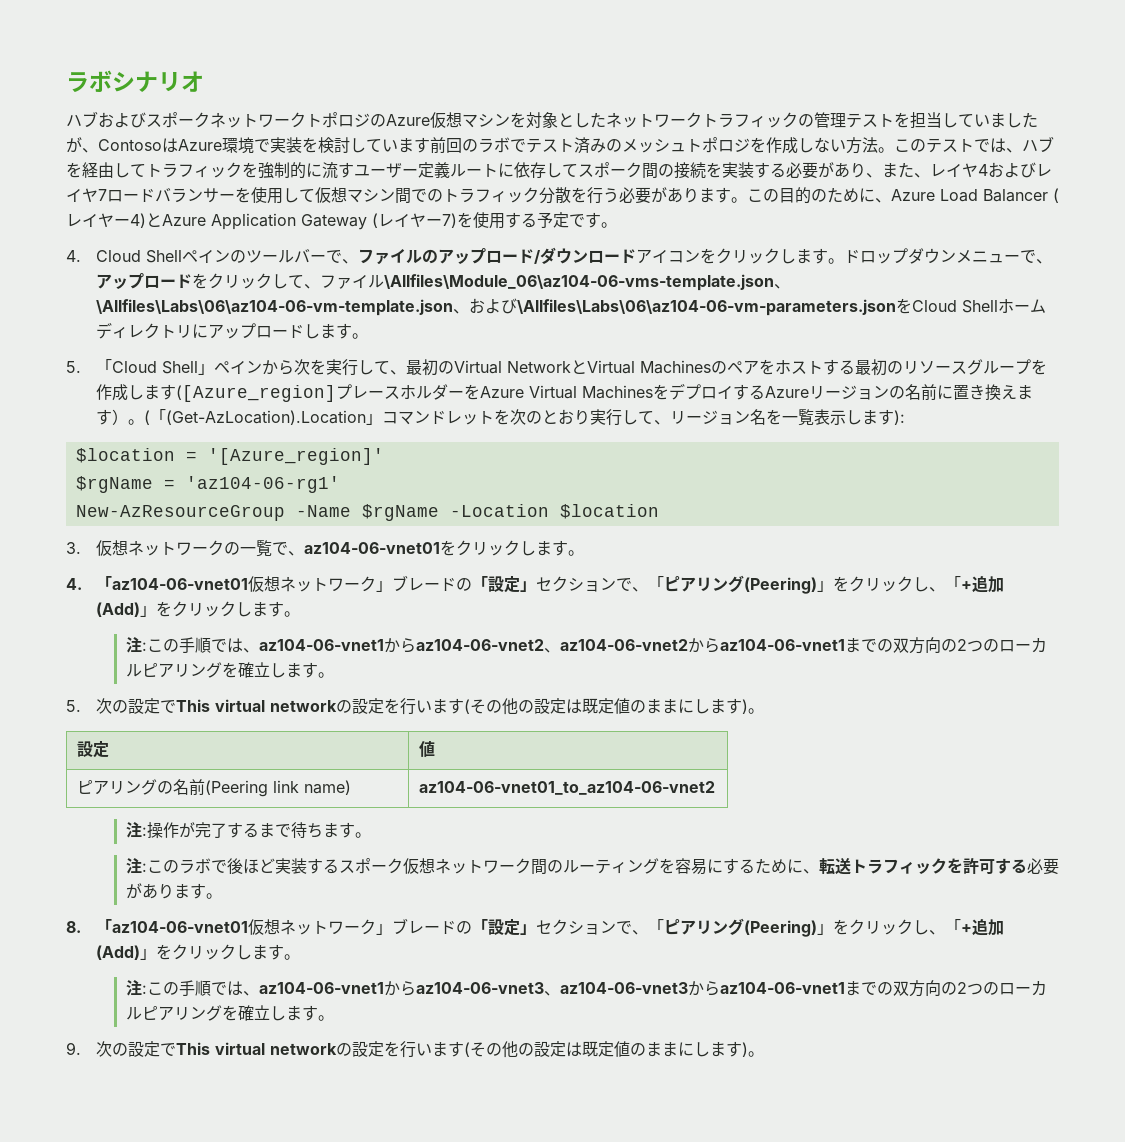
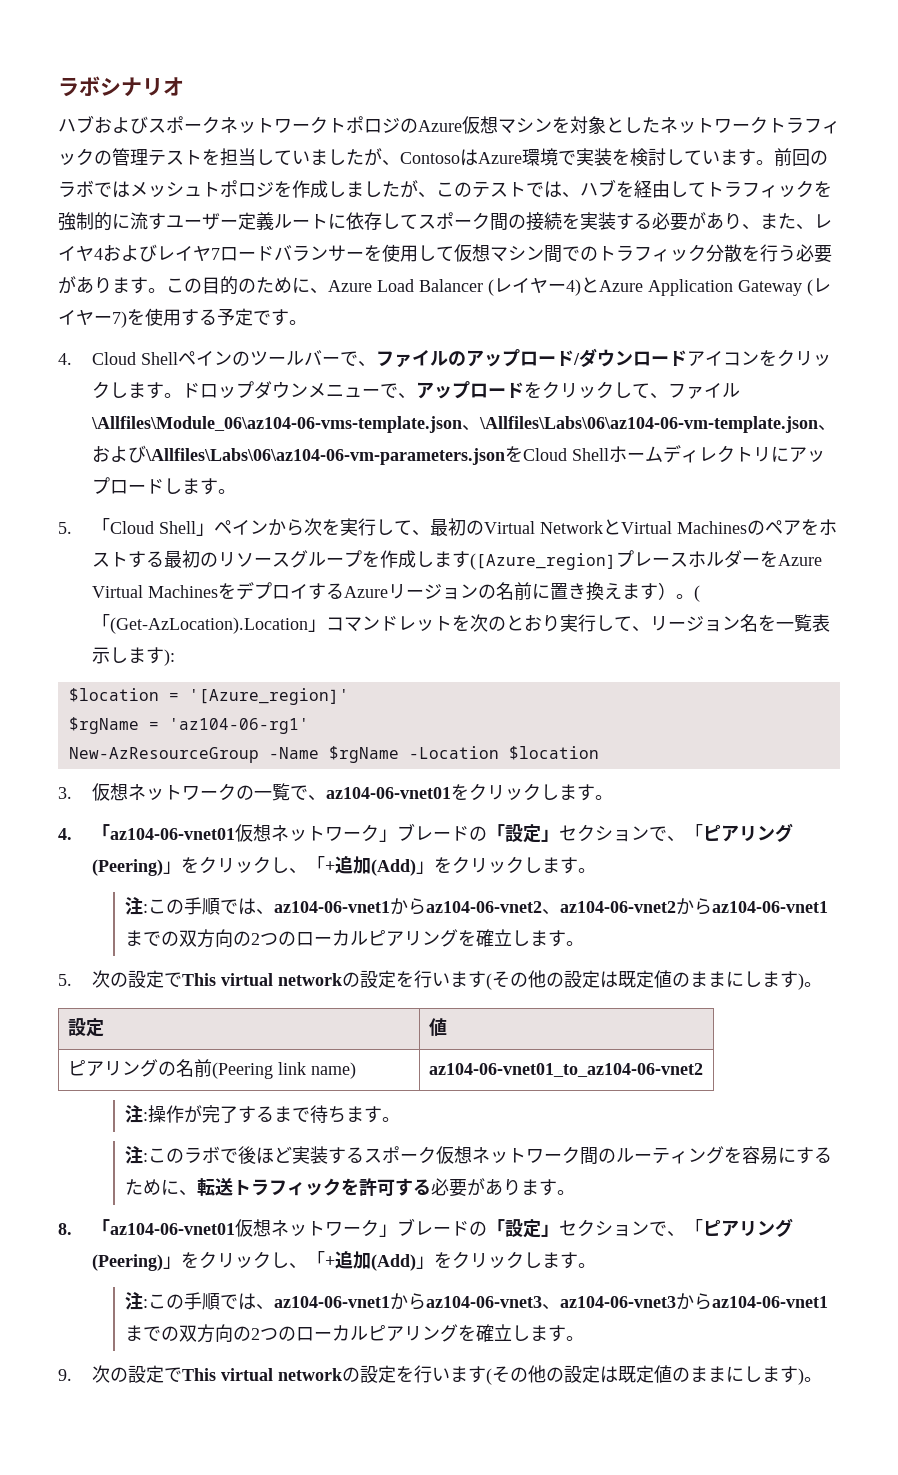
(430, 145) none -> [756,160,774,165] 。
[526,137,622,154] テスト済みの -> [112,181,130,198] は
[814,137,894,154] ない方法。 -> [346,180,436,198] ましたが、

